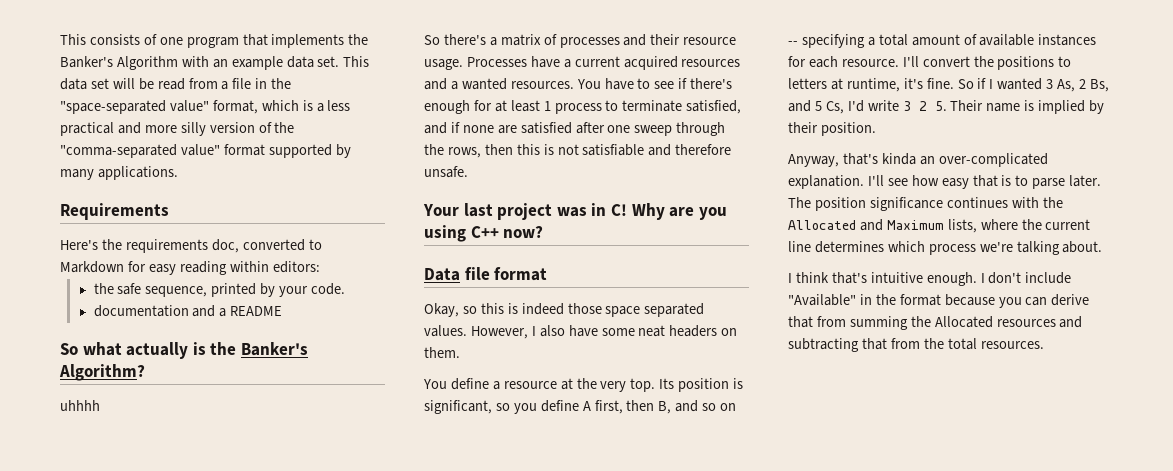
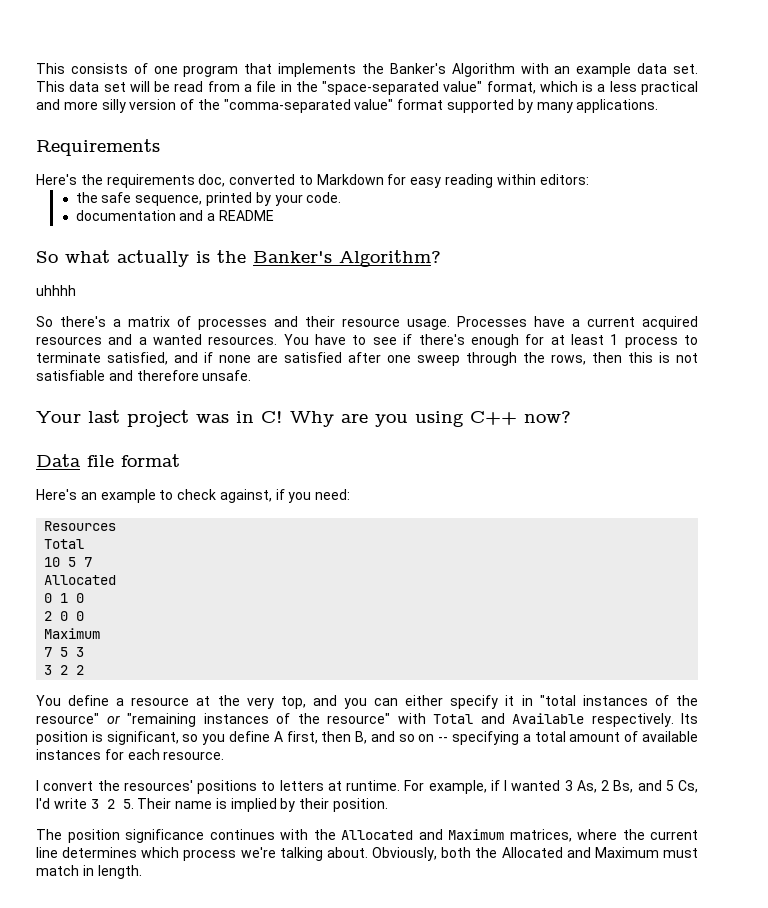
[424,303,705,317] [424,325,738,339] [424,347,460,358] Okay, so this is indeed those space separated values. However, I also have some neat headers on them. -> [36,489,351,503] [44,521,117,531] [44,539,85,549] [44,557,93,567] [44,575,117,585] [44,593,85,603] [44,611,85,621] [44,628,101,639] [44,647,85,657] [44,665,85,675] Here's an example to check against, if you need: // Resources // Total // 10 5 7 // Allocated // 0 1 0 // 2 0 0 // Maximum // 7 5 3 // 3 2 2
[630,378,656,392] top. -> [280,695,698,709] [36,713,674,727] top, and you can either specify it in "total instances of the resource" or "remaining instances of the resource" with Total and Available respectively.
[902,56,919,67] I'll -> [36,780,39,791] // I
(994, 61) none -> [123,780,193,791] resources'
[846,78,974,92] runtime, it's fine. So -> [346,780,487,794] runtime. For example,
[788,153,1048,167] [788,175,1102,189] Anyway, that's kinda an over-complicated explanation. I'll see how easy that is to parse later. -> (389, 805) none
[947,219,977,233] lists, -> [509,829,572,842] matrices,
[788,272,1072,286] [788,294,1090,308] [788,316,1083,330] [788,338,1044,352] // I think that's intuitive enough. I don't include "Available" in the format because you can derive that from summing the Allocated resources and subtracting that from the total resources. -> [372,847,698,861] [36,865,142,879] Obviously, both the Allocated and Maximum must match in length.

